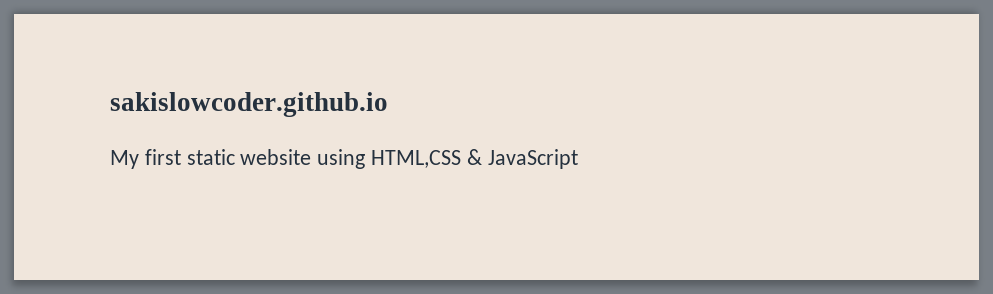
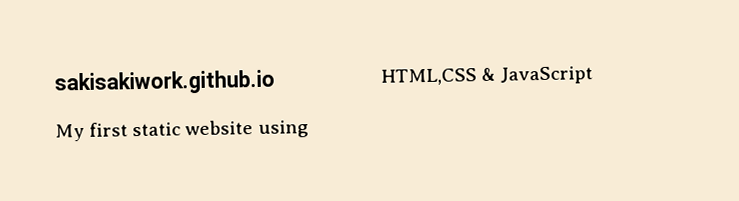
[110,92,388,117] sakislowcoder.github.io -> [54,69,275,96] sakisakiwork.github.io

